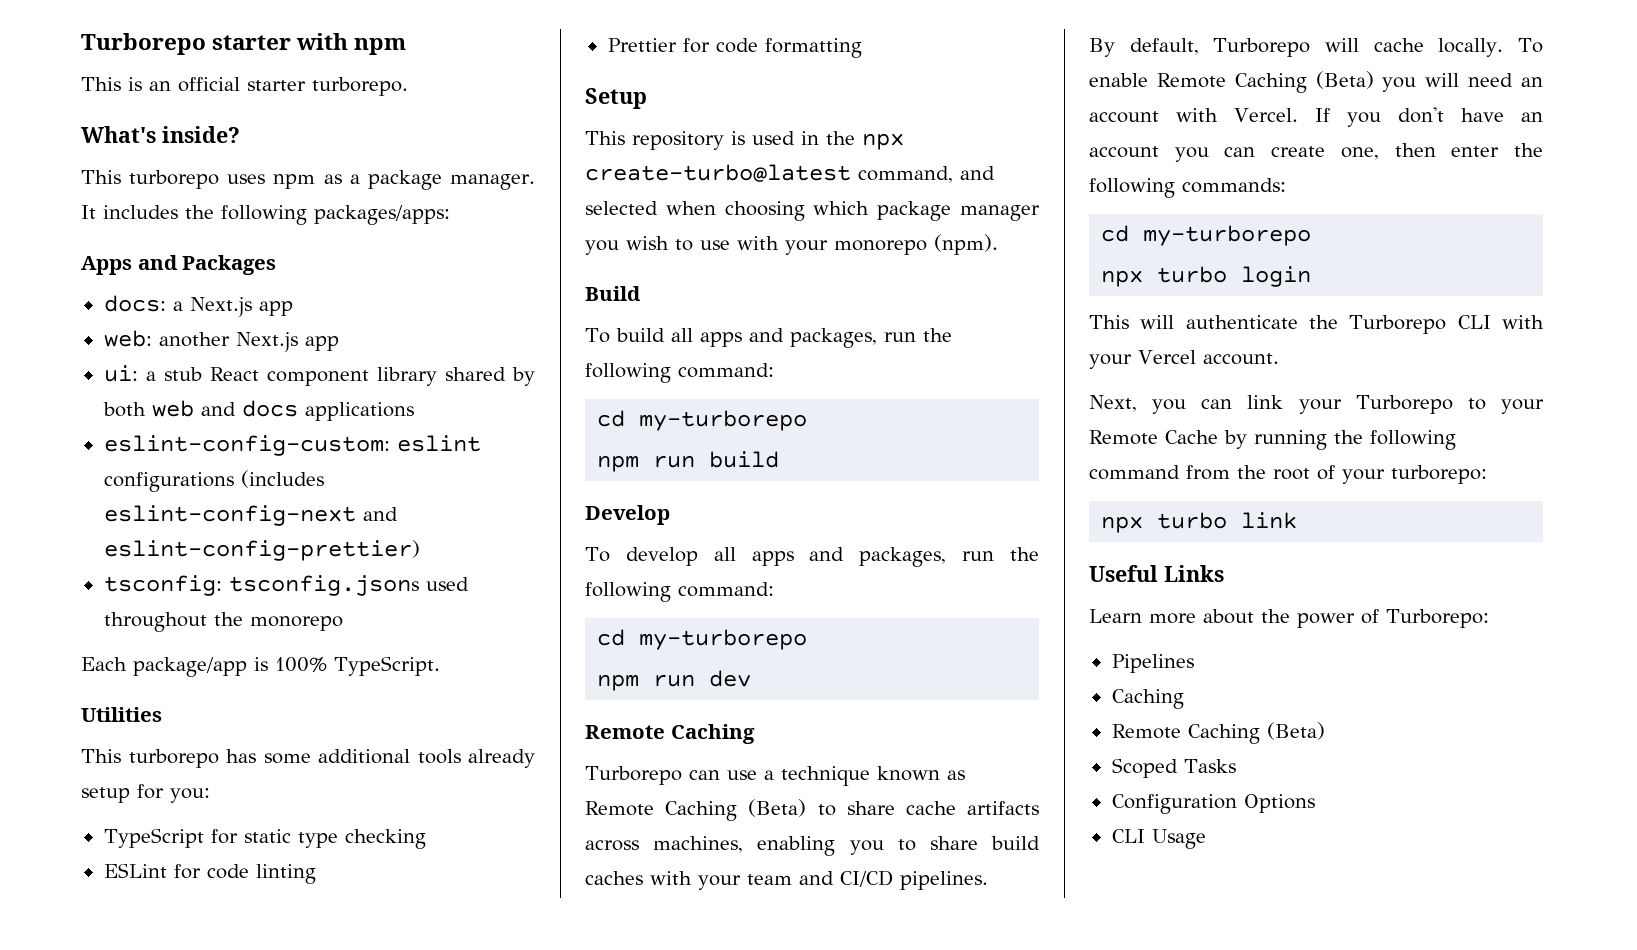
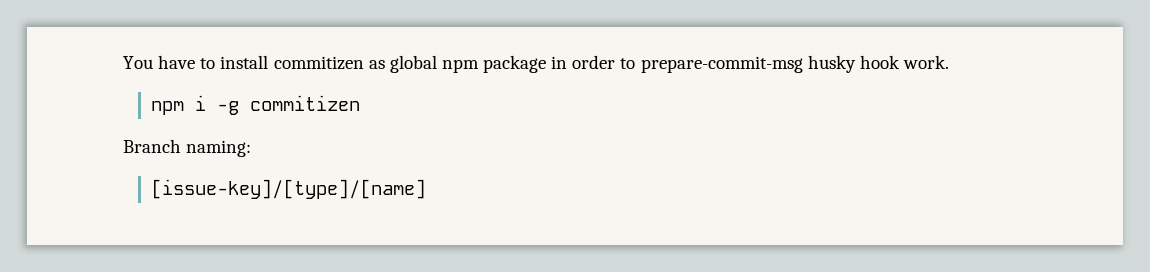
[81,33,407,55] [81,77,408,96] [81,126,240,143] [81,170,536,190] [81,205,450,225] [81,255,277,275] [103,295,293,317] [103,330,339,352] [103,365,535,386] [102,400,414,421] [103,435,481,456] [103,470,324,492] [103,505,398,526] [103,540,420,561] [103,575,469,596] [103,612,343,632] [81,656,440,677] [81,707,162,722] [81,749,535,768] [81,784,210,803] [103,828,426,849] [103,863,316,884] [607,38,862,58] [585,88,647,109] [585,131,904,150] [585,164,995,183] [585,201,1040,221] [585,234,998,255] [585,286,641,301] [585,328,952,348] [585,363,774,383] [597,410,808,431] [597,451,780,472] [585,505,670,525] [585,547,1039,567] [585,582,774,602] [597,629,808,650] [597,670,752,691] [585,724,755,744] [585,766,965,786] [585,799,1039,821] [585,836,1040,856] [585,870,988,890] [1089,38,1544,57] [1089,71,1543,93] [1089,107,1543,127] [1089,143,1543,162] [1089,178,1286,198] [1101,225,1312,246] [1101,266,1312,287] [1089,315,1544,334] [1089,350,1279,369] [1089,395,1544,414] [1089,430,1456,450] [1089,465,1487,484] [1101,512,1298,533] [1089,565,1224,582] [1089,609,1489,628] [1111,654,1194,673] [1111,689,1184,709] [1111,722,1325,744] [1111,758,1236,778] [1111,794,1315,814] [1111,829,1206,849] Turborepo starter with npm // This is an official starter turborepo. // What's inside? // This turborepo uses npm as a package manager. It includes the following packages/apps: // Apps and Packages // docs: a Next.js app // web: another Next.js app // ui: a stub React component library shared by both web and docs applications // eslint-config-custom: eslint configurations (includes eslint-config-next and eslint-config-prettier) // tsconfig: tsconfig.jsons used throughout the monorepo // Each package/app is 100% TypeScript. // Utilities // This turborepo has some additional tools already setup for you: // TypeScript for static type checking // ESLint for code linting // Prettier for code formatting // Setup // This repository is used in the npx create-turbo@latest command, and selected when choosing which package manager you wish to use with your monorepo (npm). // Build // To build all apps and packages, run the following command: // cd my-turborepo // npm run build // Develop // To develop all apps and packages, run the following command: // cd my-turborepo // npm run dev // Remote Caching // Turborepo can use a technique known as Remote Caching (Beta) to share cache artifacts across machines, enabling you to share build caches with your team and CI/CD pipelines. // By default, Turborepo will cache locally. To enable Remote Caching (Beta) you will need an account with Vercel. If you don't have an account you can create one, then enter the following commands: // cd my-turborepo // npx turbo login // This will authenticate the Turborepo CLI with your Vercel account. // Next, you can link your Turborepo to your Remote Cache by running the following command from the root of your turborepo: // npx turbo link // Useful Links // Learn more about the power of Turborepo: // Pipelines // Caching // Remote Caching (Beta) // Scoped Tasks // Configuration Options // CLI Usage -> [123,55,949,73] [151,95,361,115] [123,139,252,157] [151,179,427,199] You have to install commitizen as global npm package in order to prepare-commit-msg husky hook work. // npm i -g commitizen // Branch naming: // [issue-key]/[type]/[name]

